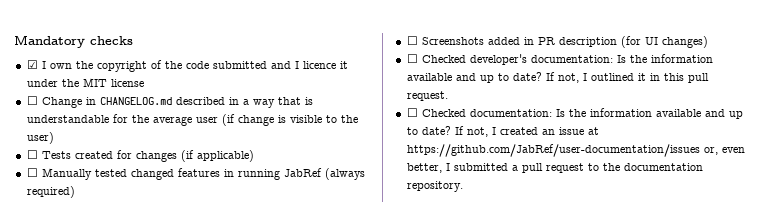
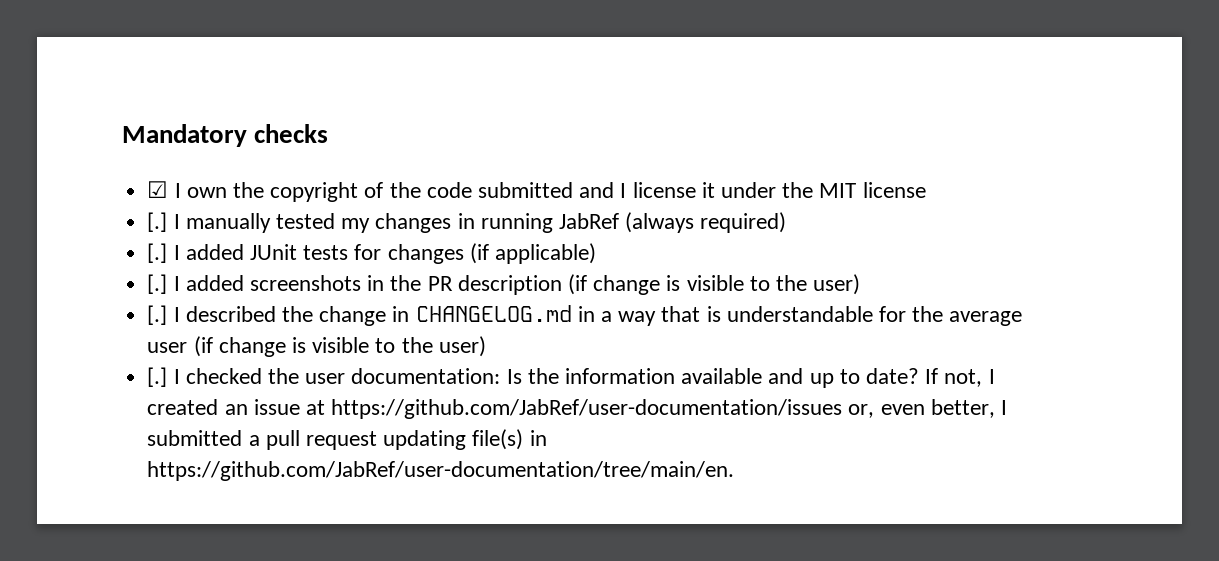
[302,61,336,69] licence -> [632,182,696,198] license
[26,96,82,108] ☐ Change -> [147,212,787,233] [147,243,596,264] [147,274,861,295] [147,305,387,326] [.] I manually tested my changes in running JabRef (always required) // [.] I added JUnit tests for changes (if applicable) // [.] I added screenshots in the PR description (if change is visible to the user) // [.] I described the change
[175,97,225,105] described -> (572, 313) none
[26,150,254,162] [26,168,365,180] [26,186,75,198] [406,36,708,48] [406,54,713,65] [406,72,709,83] [406,91,448,101] [406,108,466,117] ☐ Tests created for changes (if applicable) // ☐ Manually tested changed features in running JabRef (always required) // ☐ Screenshots added in PR description (for UI changes) // ☐ Checked developer's documentation: Is the information available and up to date? If not, I outlined it in this pull request. // ☐ Checked -> [147,367,346,387] [.] I checked the user
[587,163,703,171] [406,181,463,192] to the documentation repository. -> [383,429,547,450] [147,461,735,481] updating file(s) in https://github.com/JabRef/user-documentation/tree/main/en.

